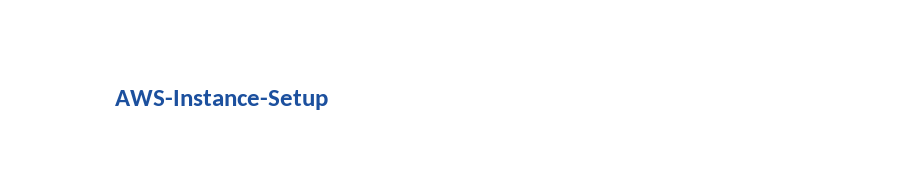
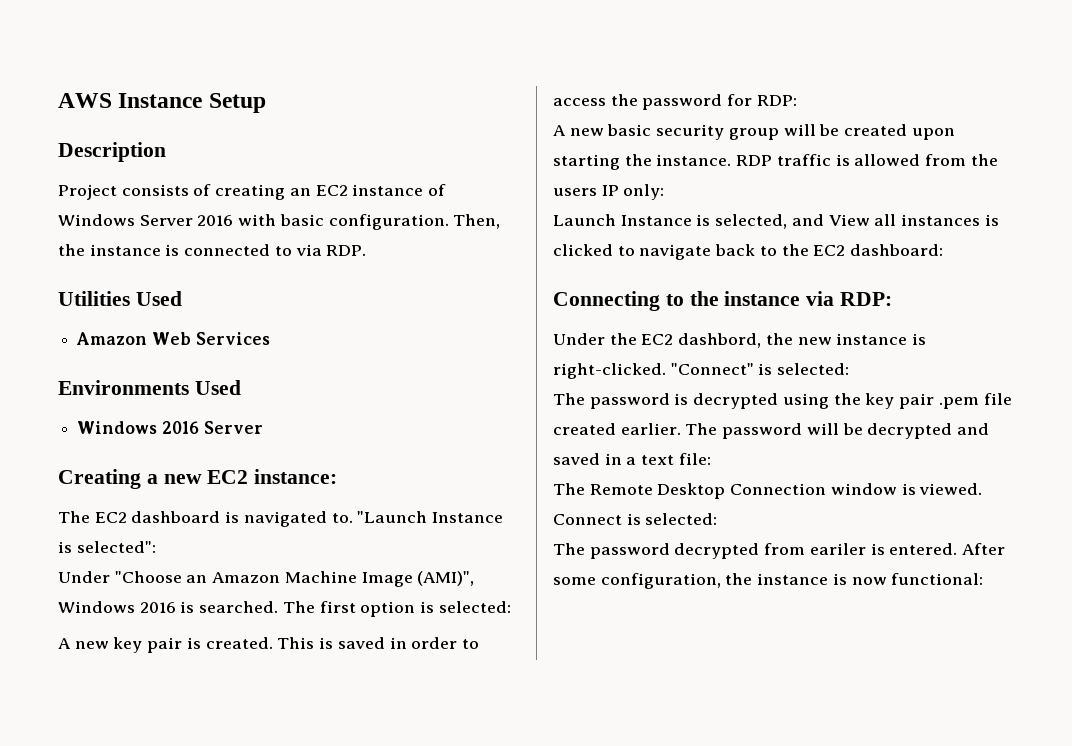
[115,90,328,110] AWS-Instance-Setup -> [58,93,266,113] [58,142,166,162] [58,184,447,200] [58,214,501,230] [58,244,367,256] [58,291,182,306] [76,332,270,345] [58,380,241,395] [77,421,263,434] [58,469,338,489] [58,511,504,527] [58,541,156,553] [58,571,475,587] [58,601,511,617] [58,637,479,653] [553,94,797,110] [553,124,955,140] [553,154,998,170] [553,184,665,200] [553,214,999,229] [553,244,944,260] [553,291,893,311] [553,333,927,348] [553,363,850,379] [553,393,1012,409] [553,423,990,439] [553,453,711,465] [553,483,983,499] [553,513,718,525] [553,543,1006,559] [553,573,984,589] AWS Instance Setup // Description // Project consists of creating an EC2 instance of Windows Server 2016 with basic configuration. Then, the instance is connected to via RDP. // Utilities Used // Amazon Web Services // Environments Used // Windows 2016 Server // Creating a new EC2 instance: // The EC2 dashboard is navigated to. "Launch Instance is selected": // Under "Choose an Amazon Machine Image (AMI)", Windows 2016 is searched. The first option is selected: // A new key pair is created. This is saved in order to access the password for RDP: // A new basic security group will be created upon starting the instance. RDP traffic is allowed from the users IP only: // Launch Instance is selected, and View all instances is clicked to navigate back to the EC2 dashboard: // Connecting to the instance via RDP: // Under the EC2 dashbord, the new instance is right-clicked. "Connect" is selected: // The password is decrypted using the key pair .pem file created earlier. The password will be decrypted and saved in a text file: // The Remote Desktop Connection window is viewed. Connect is selected: // The password decrypted from eariler is entered. After some configuration, the instance is now functional:

